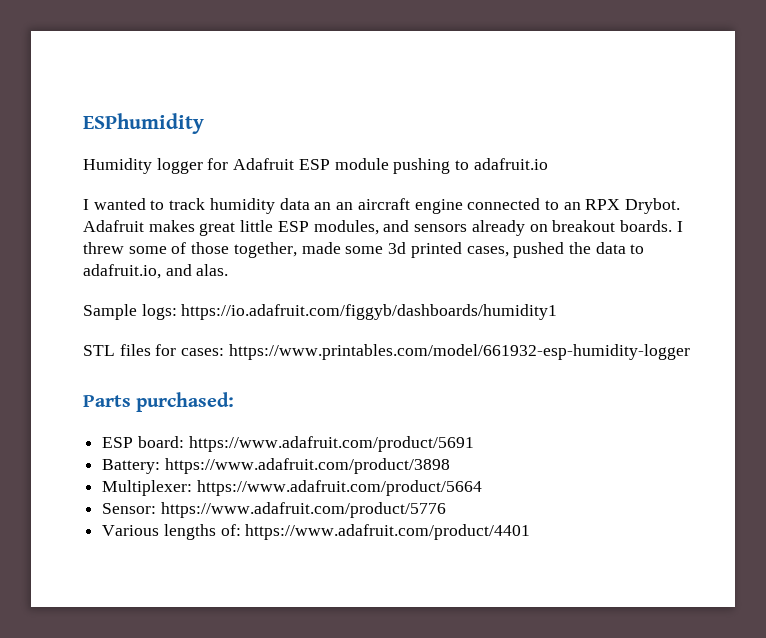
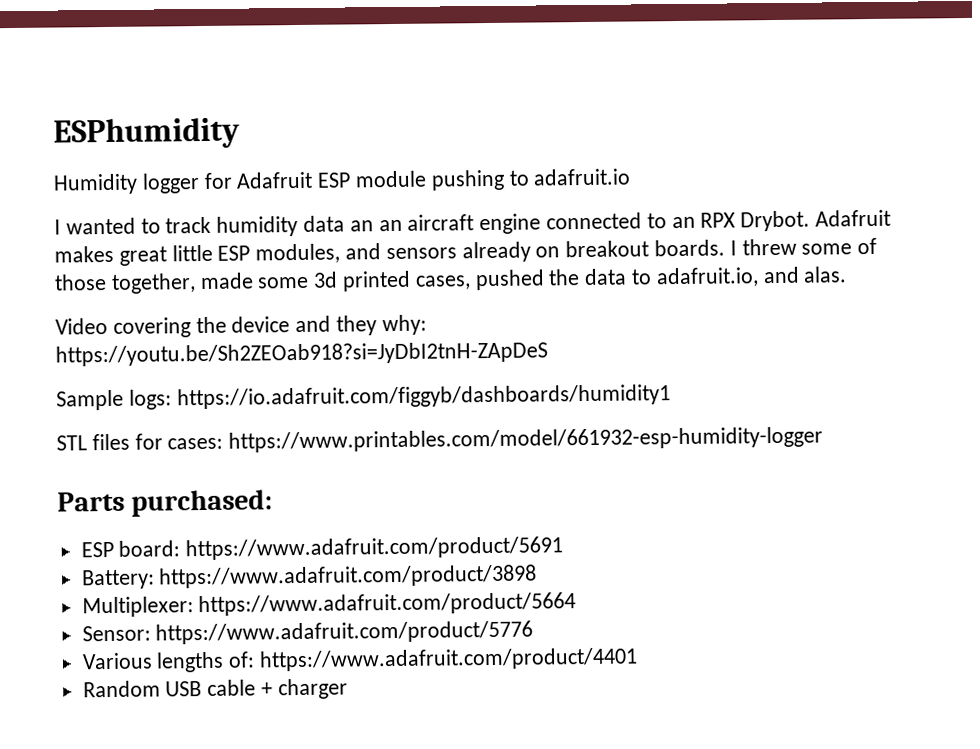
(229, 270) none -> [55,314,427,338] [55,341,548,367] // Video covering the device and they why: https://youtu.be/Sh2ZEOab918?si=JyDbI2tnH-ZApDeS
(531, 532) none -> [82,678,348,700] // Random USB cable + charger

